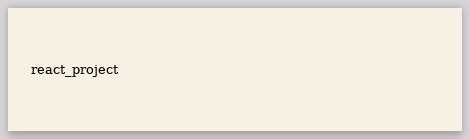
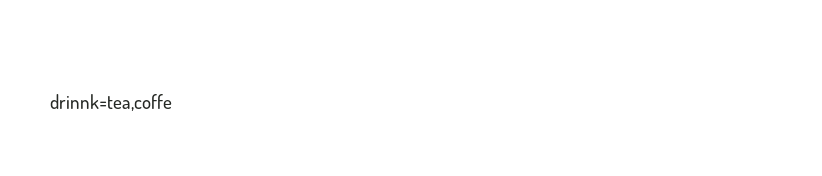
[31,65,119,77] react_project -> [50,94,172,111] drinnk=tea,coffe

